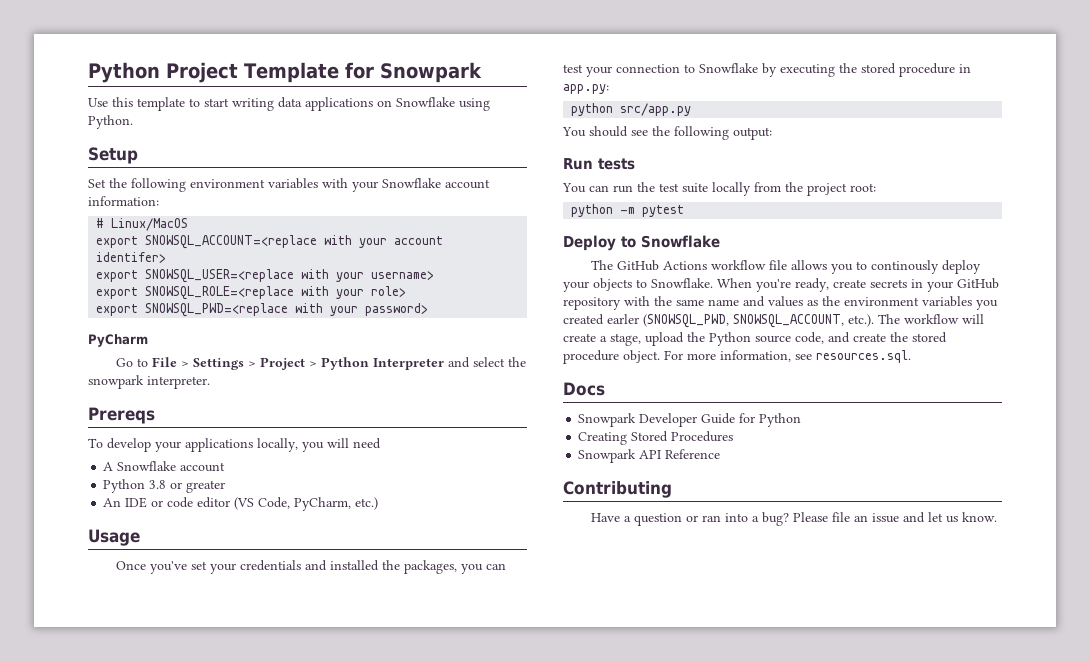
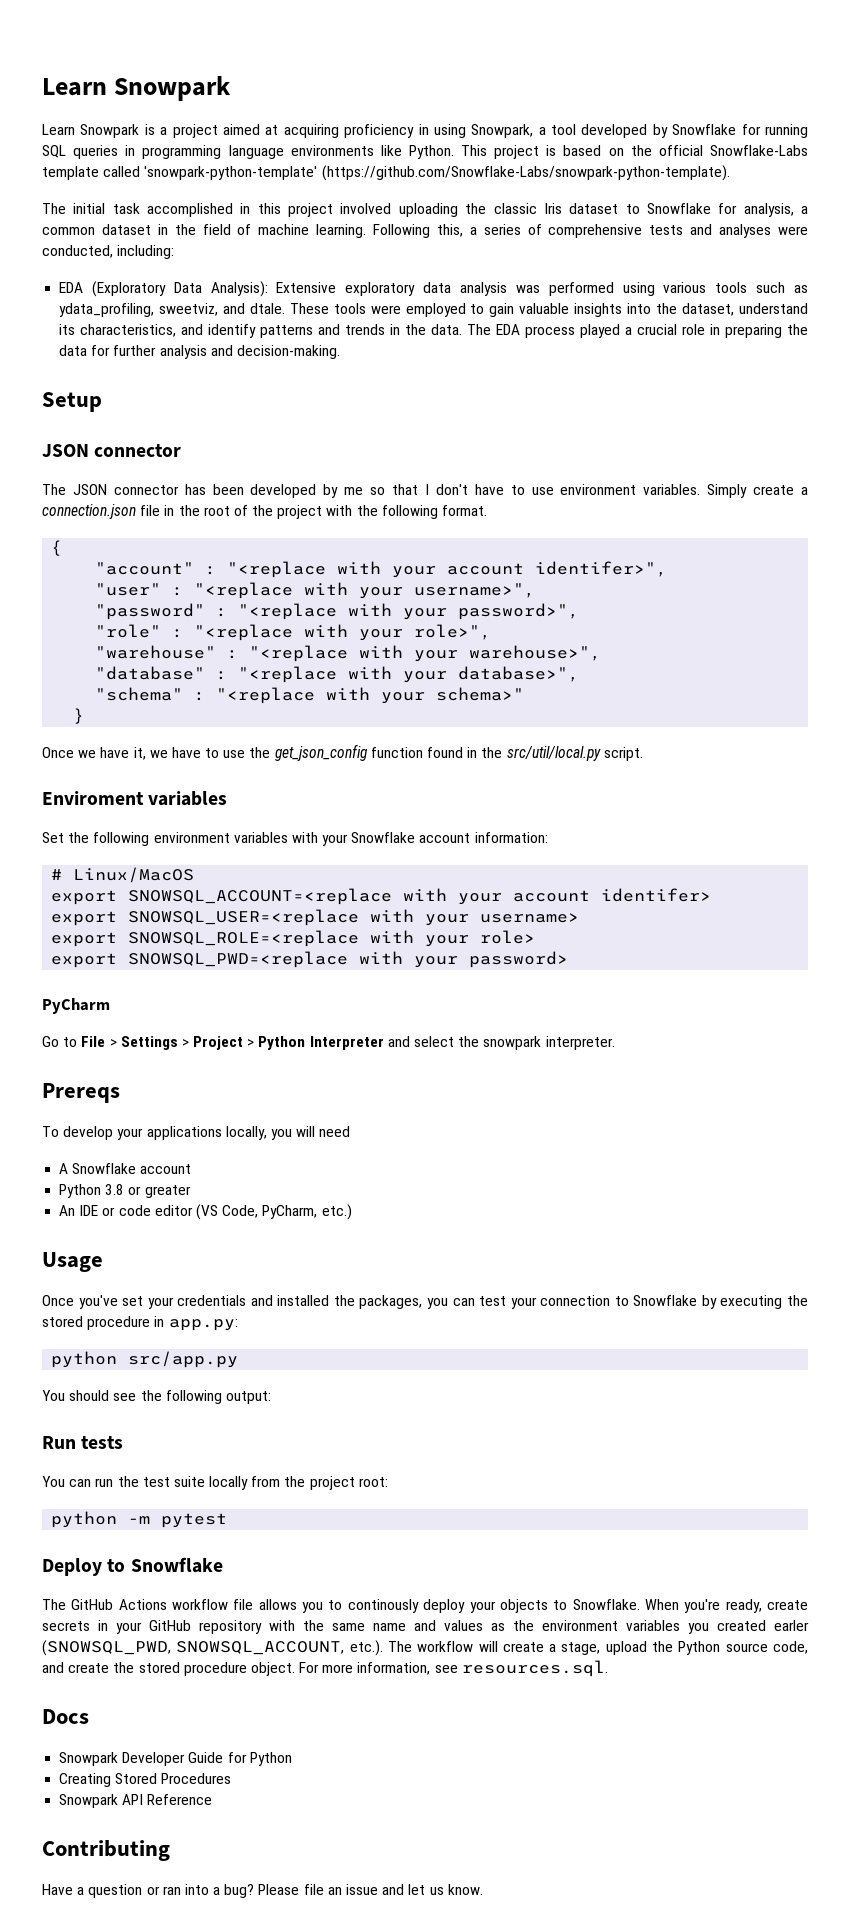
[88,62,482,83] [88,97,490,111] [88,115,133,129] [88,147,138,164] Python Project Template for Snowpark // Use this template to start writing data applications on Snowflake using Python. // Setup -> [42,76,232,101] [42,124,809,138] [42,145,808,159] [42,165,730,181] [42,203,809,217] [42,224,808,238] [42,245,175,259] [59,281,808,297] [59,303,808,317] [59,324,809,338] [59,345,340,359] [42,392,102,412] [42,444,182,457] [42,484,809,498] [42,504,488,519] [51,540,63,556] [95,561,668,578] [95,582,536,599] [95,603,580,620] [95,624,492,641] [95,645,602,662] [95,666,580,683] [95,687,525,704] [73,708,85,724] [42,744,643,761] [42,791,228,806] Learn Snowpark // Learn Snowpark is a project aimed at acquiring proficiency in using Snowpark, a tool developed by Snowflake for running SQL queries in programming language environments like Python. This project is based on the official Snowflake-Labs template called 'snowpark-python-template' (https://github.com/Snowflake-Labs/snowpark-python-template). // The initial task accomplished in this project involved uploading the classic Iris dataset to Snowflake for analysis, a common dataset in the field of machine learning. Following this, a series of comprehensive tests and analyses were conducted, including: // EDA (Exploratory Data Analysis): Extensive exploratory data analysis was performed using various tools such as ydata_profiling, sweetviz, and dtale. These tools were employed to gain valuable insights into the dataset, understand its characteristics, and identify patterns and trends in the data. The EDA process played a crucial role in preparing the data for further analysis and decision-making. // Setup // JSON connector // The JSON connector has been developed by me so that I don't have to use environment variables. Simply create a connection.json file in the root of the project with the following format. // { // "account" : "<replace with your account identifer>", // "user" : "<replace with your username>", // "password" : "<replace with your password>", // "role" : "<replace with your role>", // "warehouse" : "<replace with your warehouse>", // "database" : "<replace with your database>", // "schema" : "<replace with your schema>" // } // Once we have it, we have to use the get_json_config function found in the src/util/local.py script. // Enviroment variables

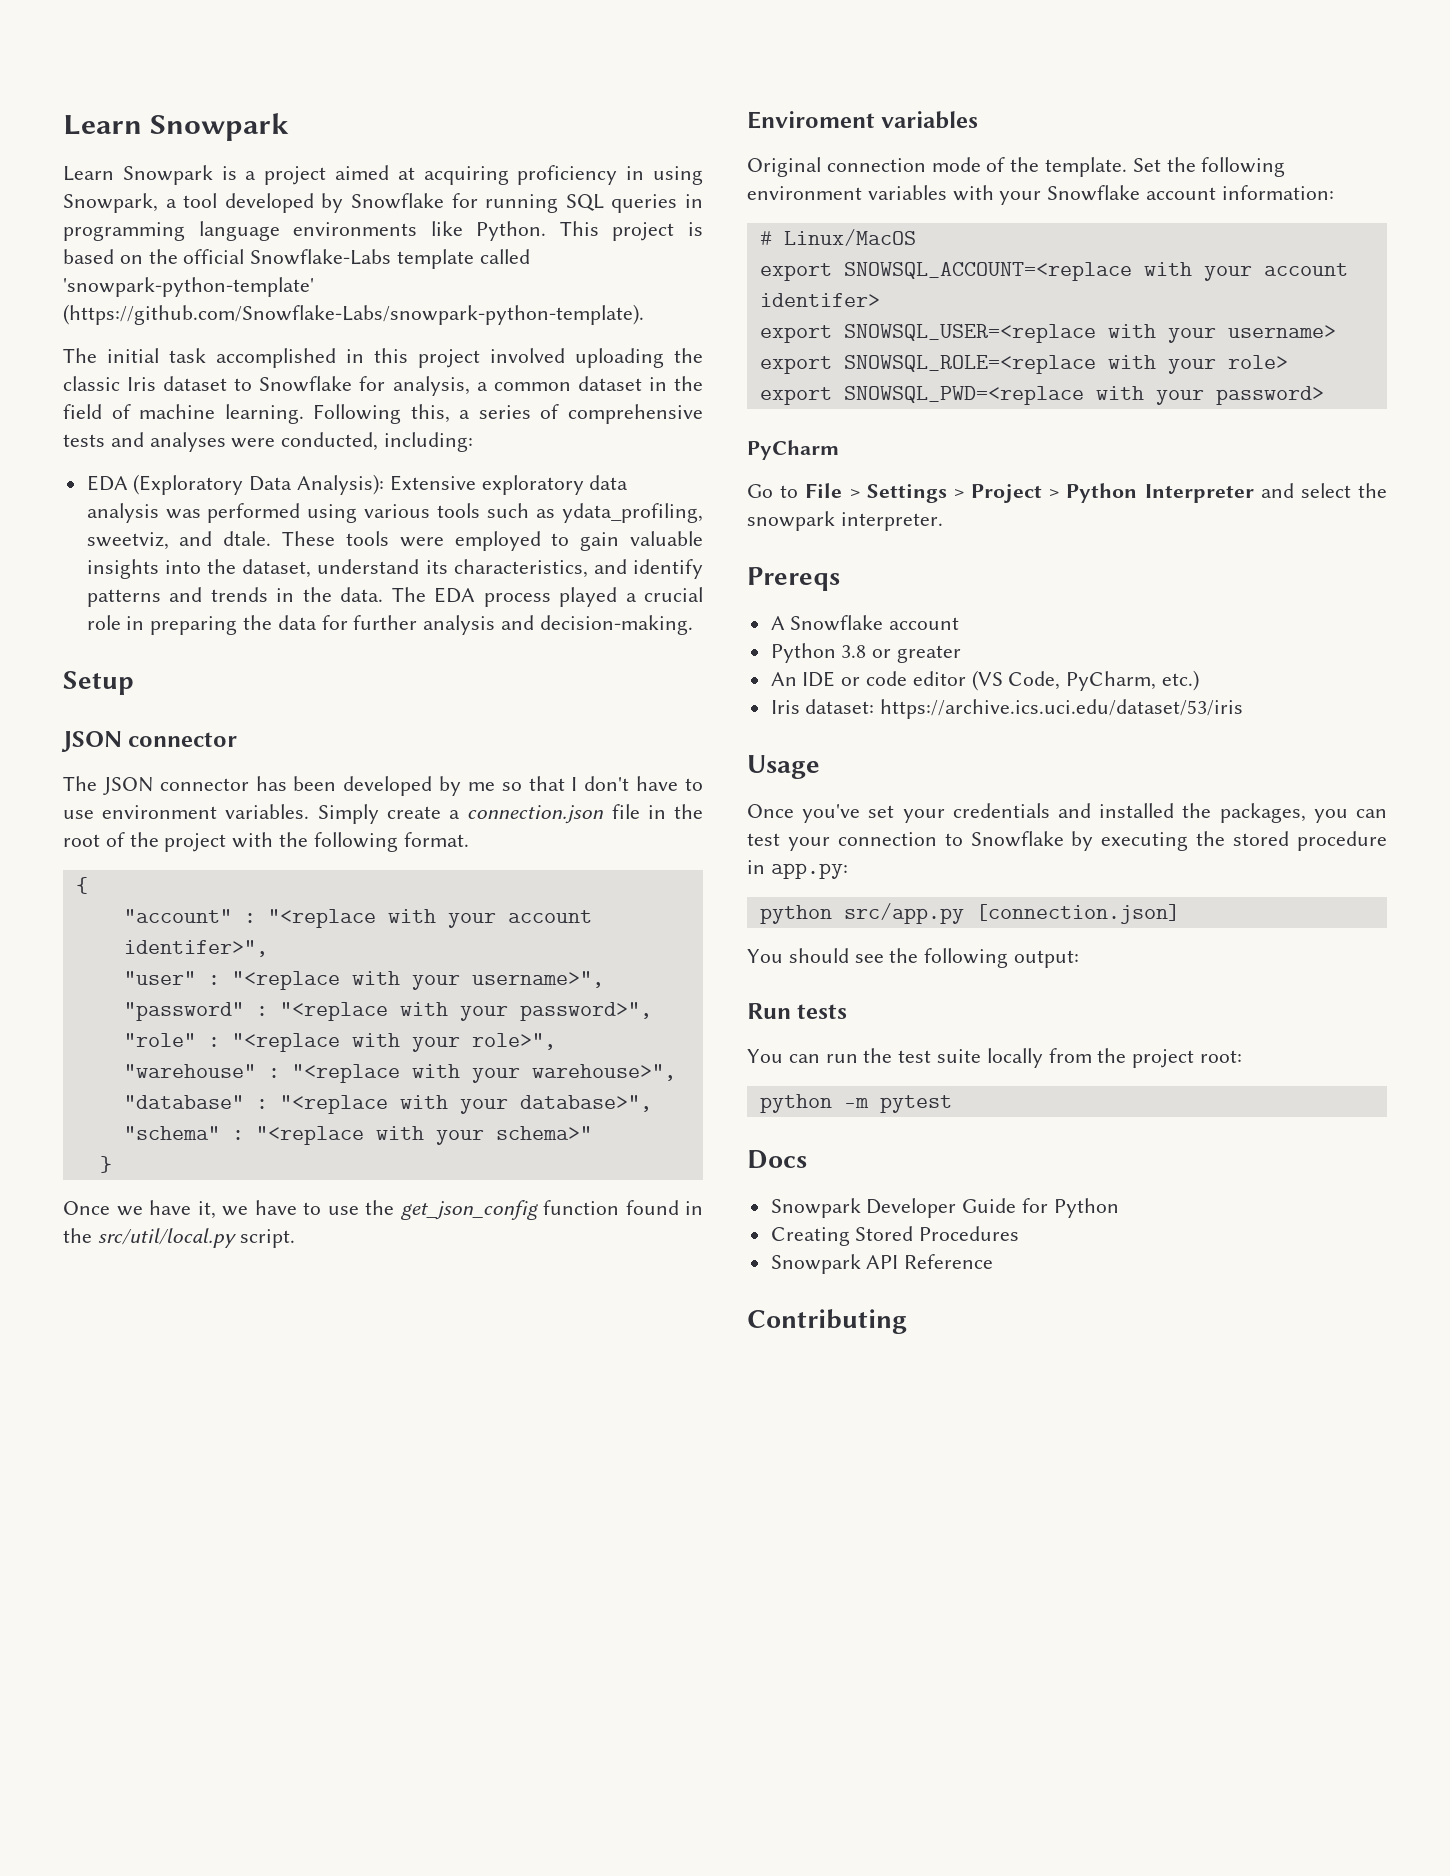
(228, 798) none -> [747,157,1128,177] Original connection mode of the template.
[42,1126,351,1140] // To develop your applications locally, you will need -> (840, 579) none
(352, 1212) none -> [770,699,1244,719] // Iris dataset: https://archive.ics.uci.edu/dataset/53/iris
(239, 1359) none -> [975,904,1180,924] [connection.json]
[42,1557,223,1576] [42,1599,809,1613] [42,1620,809,1634] [42,1640,808,1656] [42,1660,608,1677] // Deploy to Snowflake // The GitHub Actions workflow file allows you to continously deploy your objects to Snowflake. When you're ready, create secrets in your GitHub repository with the same name and values as the environment variables you created earler (SNOWSQL_PWD, SNOWSQL_ACCOUNT, etc.). The workflow will create a stage, upload the Python source code, and create the stored procedure object. For more information, see resources.sql. -> (952, 1104) none
[42,1884,483,1898] // Have a question or ran into a bug? Please file an issue and let us know. -> (907, 1321) none

